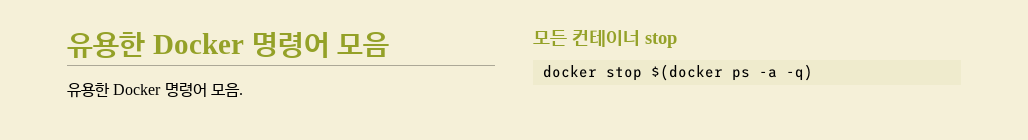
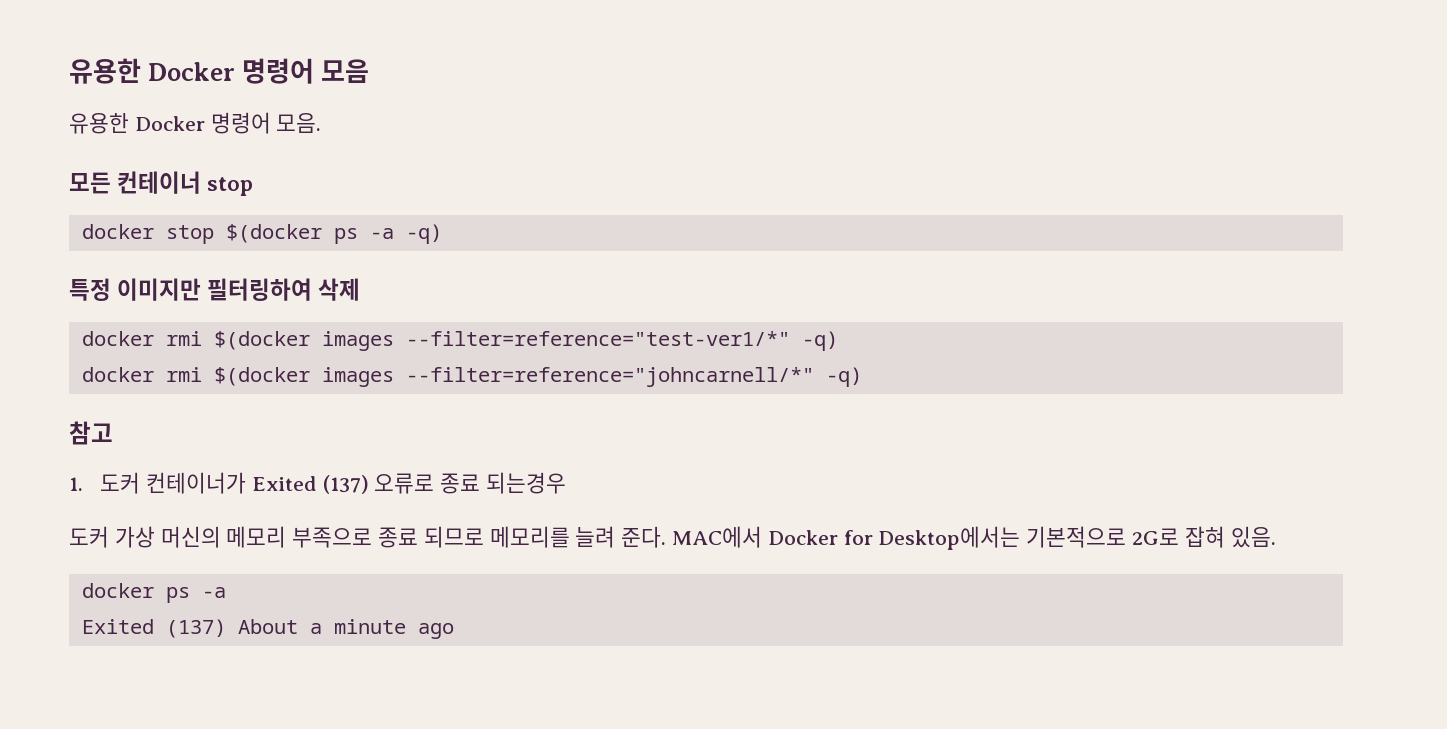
(813, 72) none -> [69,278,361,301] [81,331,838,351] [81,367,862,387] [69,421,113,445] [69,472,566,494] [69,526,1276,550] [81,583,226,603] [81,619,454,639] // 특정 이미지만 필터링하여 삭제 // docker rmi $(docker images --filter=reference="test-ver1/*" -q) // docker rmi $(docker images --filter=reference="johncarnell/*" -q) // 참고 // 1. 도커 컨테이너가 Exited (137) 오류로 종료 되는경우 // 도커 가상 머신의 메모리 부족으로 종료 되므로 메모리를 늘려 준다. MAC에서 Docker for Desktop에서는 기본적으로 2G로 잡혀 있음. // docker ps -a // Exited (137) About a minute ago

